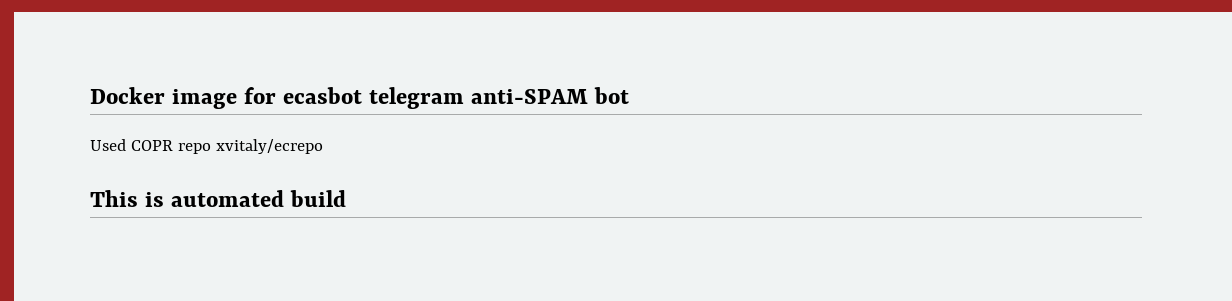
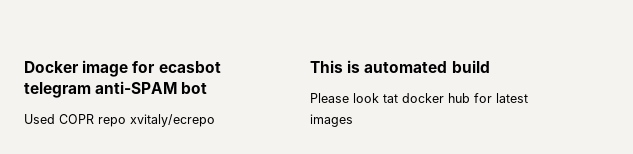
(347, 198) none -> [310,93,528,103] [310,114,353,127] // Please look tat docker hub for latest images

